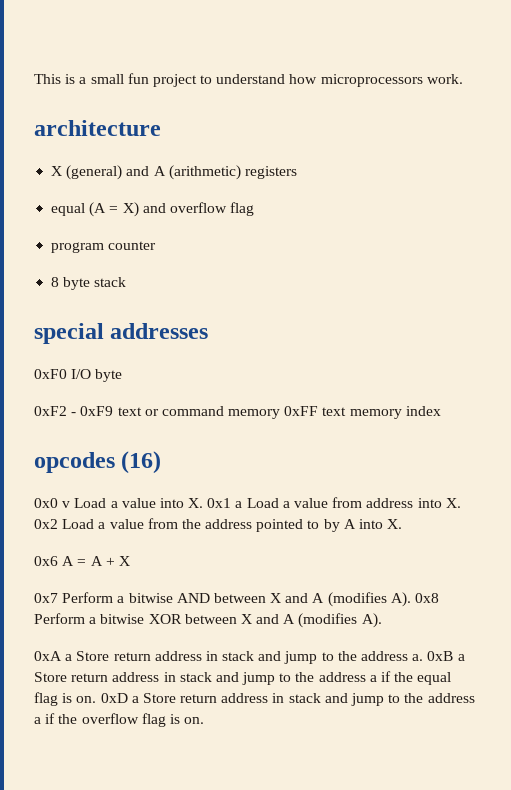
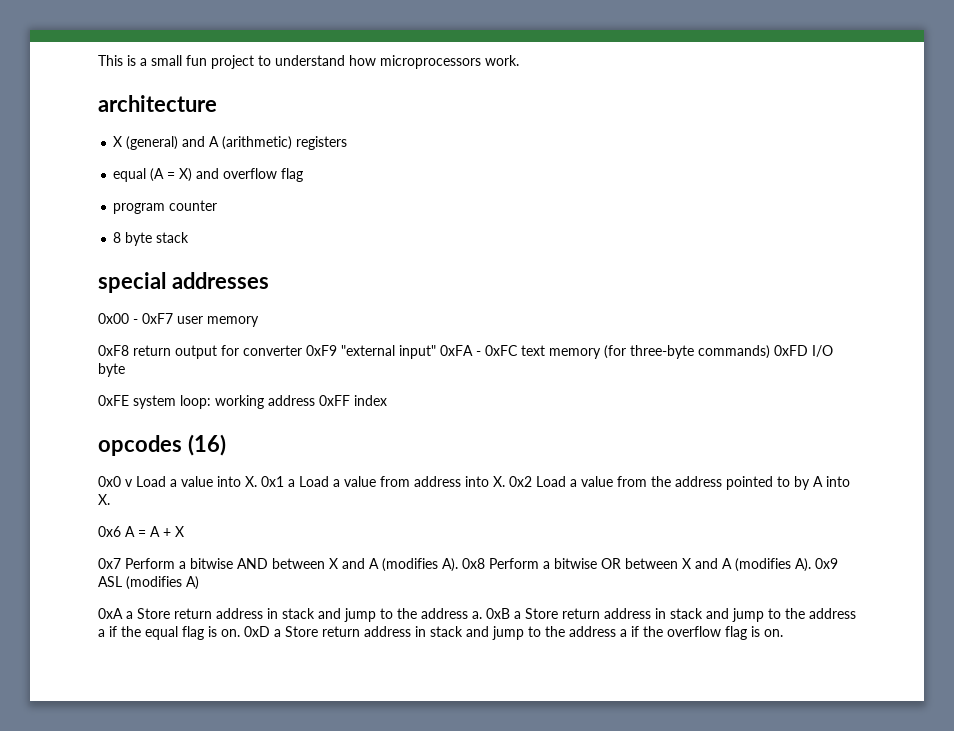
[34,369,123,382] [34,406,402,419] 0xF0 I/O byte // 0xF2 - 0xF9 text or command memory 0xFF text memory -> [98,313,259,327] [98,345,833,359] [98,363,125,377] [98,395,350,409] 0x00 - 0xF7 user memory // 0xF8 return output for converter 0xF9 "external input" 0xFA - 0xFC text memory (for three-byte commands) 0xFD I/O byte // 0xFE system loop: working address 0xFF
[148,613,382,628] XOR between X and A (modifies A). -> [601,558,838,572] [98,576,199,590] OR between X and A (modifies A). 0x9 ASL (modifies A)

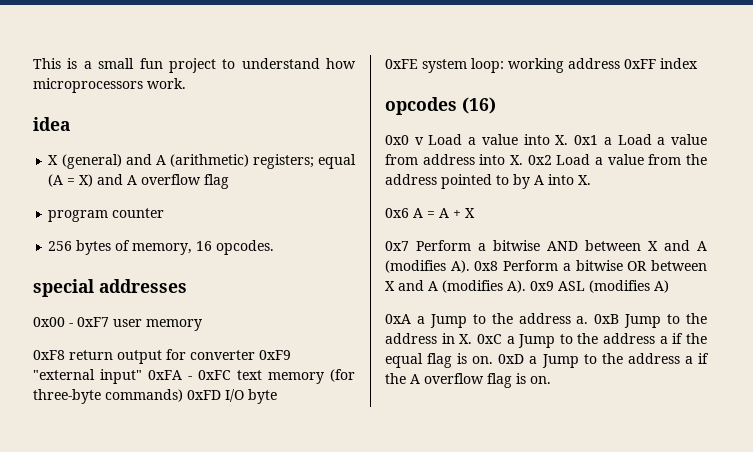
[98,95,217,112] architecture -> [33,117,70,131] idea
[296,136,348,150] registers // -> [252,154,314,169] registers;
(220, 173) none -> [127,175,138,185] A
[113,232,190,246] 8 byte stack -> [48,240,275,255] 256 bytes of memory, 16 opcodes.
[137,608,376,622] Store return address in stack and jump -> [429,314,467,328] Jump
[514,608,764,622] a Store return address in stack and jump -> [624,313,707,328] [385,333,556,348] Jump to the address in X. 0xC a Jump
[285,626,663,640] Store return address in stack and jump to the address a if the -> [541,353,709,368] [385,373,420,384] Jump to the address a if the A

